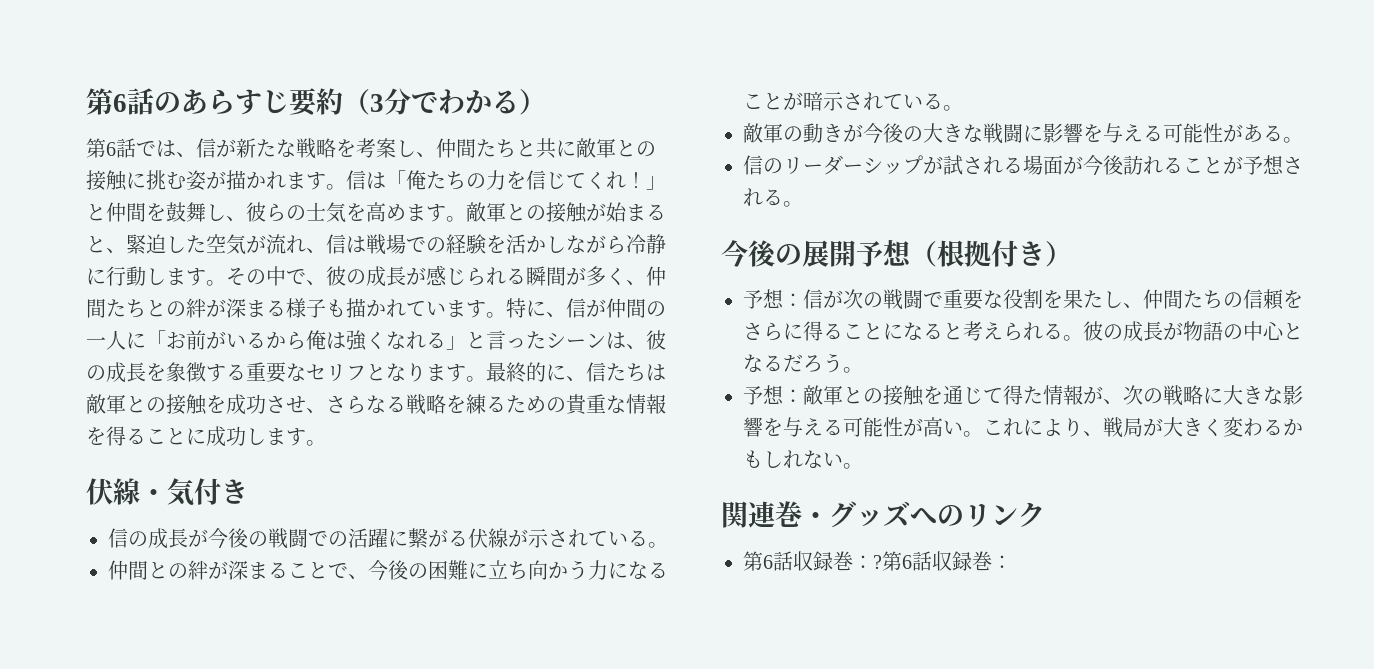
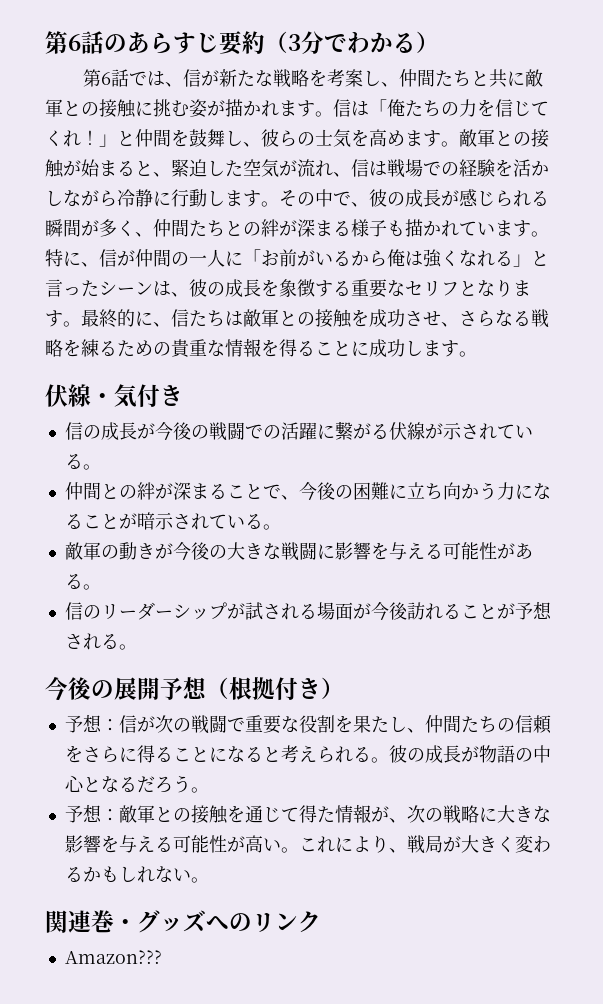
[743,551,1012,571] 第6話収録巻：?第6話収録巻： -> [64,950,162,964] Amazon???

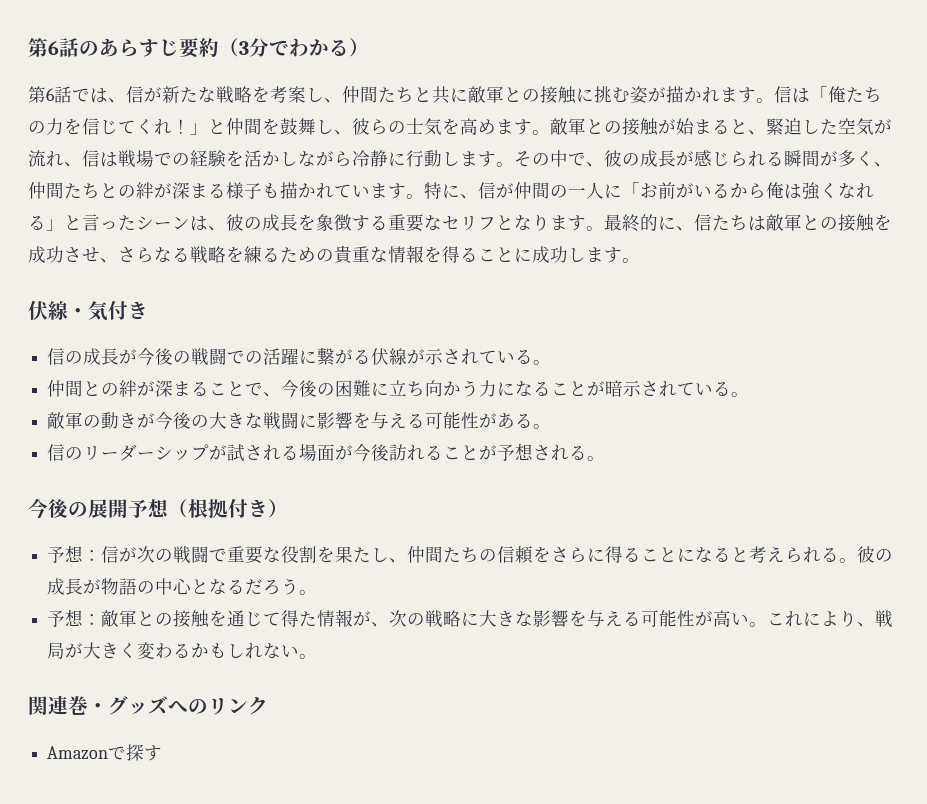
[64,950,162,964] Amazon??? -> [47,744,163,761] Amazonで探す

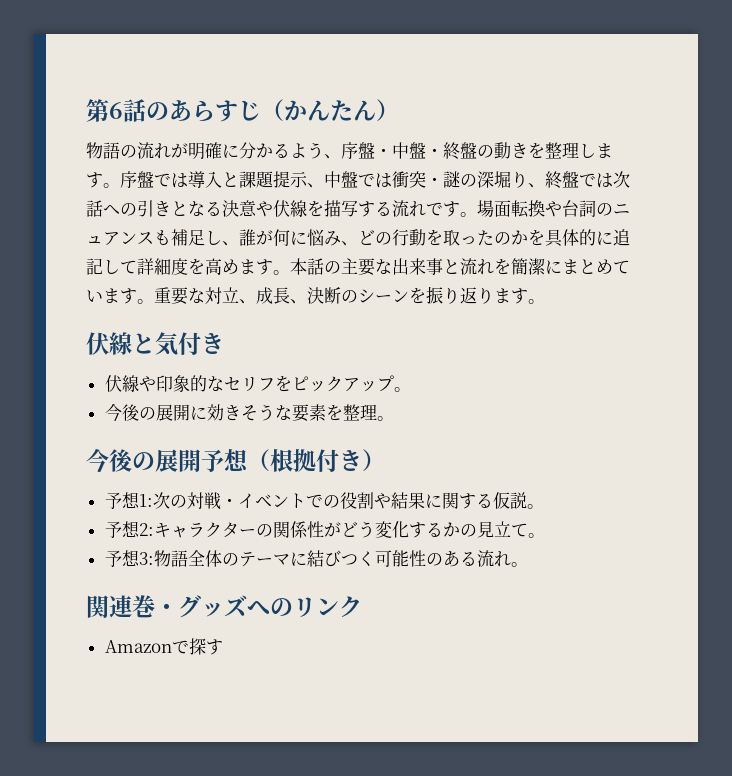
[179,38,369,58] [28,86,882,104] [28,118,892,136] [28,150,892,168] [28,182,874,200] [28,214,892,232] [28,245,586,264] 要約（3分でわかる） // 第6話では、信が新たな戦略を考案し、仲間たちと共に敵軍との接触に挑む姿が描かれます。信は「俺たちの力を信じてくれ！」と仲間を鼓舞し、彼らの士気を高めます。敵軍との接触が始まると、緊迫した空気が流れ、信は戦場での経験を活かしながら冷静に行動します。その中で、彼の成長が感じられる瞬間が多く、仲間たちとの絆が深まる様子も描かれています。特に、信が仲間の一人に「お前がいるから俺は強くなれる」と言ったシーンは、彼の成長を象徴する重要なセリフとなります。最終的に、信たちは敵軍との接触を成功させ、さらなる戦略を練るための貴重な情報を得ることに成功し -> [261,99,399,121] [86,142,613,160] [86,171,630,189] [86,200,630,218] [86,229,630,247] [86,258,630,276] [86,286,494,305] （かんたん） // 物語の流れが明確に分かるよう、序盤・中盤・終盤の動きを整理します。序盤では導入と課題提示、中盤では衝突・謎の深堀り、終盤では次話への引きとなる決意や伏線を描写する流れです。場面転換や台詞のニュアンスも補足し、誰が何に悩み、どの行動を取ったのかを具体的に追記して詳細度を高めます。本話の主要な出来事と流れを簡潔にまとめています。重要な対立、成長、決断のシーンを振り返り
[68,308,88,318] ・ -> [132,333,155,354] と
[47,347,552,366] [47,379,750,398] [47,411,552,430] [47,443,588,462] 信の成長が今後の戦闘での活躍に繋がる伏線が示されている。 // 仲間との絆が深まることで、今後の困難に立ち向かう力になることが暗示されている。 // 敵軍の動きが今後の大きな戦闘に影響を与える可能性がある。 // 信のリーダーシップが試される場面が今後訪れることが予想される -> [104,375,411,392] [104,403,377,422] 伏線や印象的なセリフをピックアップ。 // 今後の展開に効きそうな要素を整理
[83,545,894,564] [47,578,318,595] [47,609,894,628] [47,642,300,659] ：信が次の戦闘で重要な役割を果たし、仲間たちの信頼をさらに得ることになると考えられる。彼の成長が物語の中心となるだろう。 // 予想：敵軍との接触を通じて得た情報が、次の戦略に大きな影響を与える可能性が高い。これにより、戦局が大きく変わるかもしれない -> [138,492,544,510] [104,521,545,538] [104,550,511,567] 1:次の対戦・イベントでの役割や結果に関する仮説。 // 予想2:キャラクターの関係性がどう変化するかの見立て。 // 予想3:物語全体のテーマに結びつく可能性のある流れ

